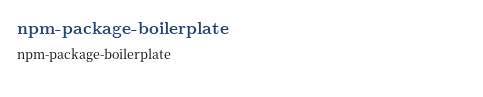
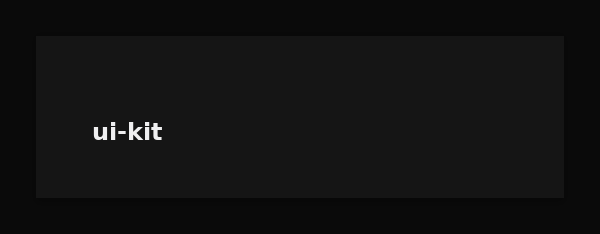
[17,22,229,38] [17,48,171,62] npm-package-boilerplate // npm-package-boilerplate -> [92,122,162,140] ui-kit

